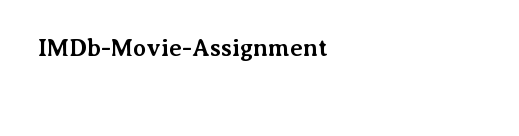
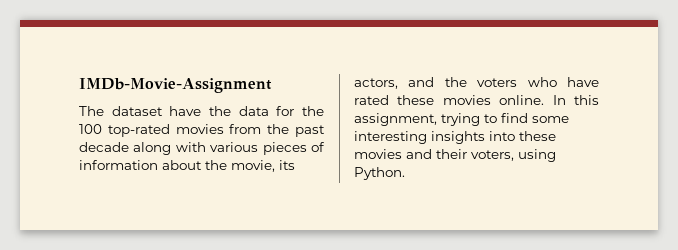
(328, 49) none -> [79,106,324,116] [79,124,325,137] [79,142,325,155] [79,160,295,172] [354,77,599,89] [354,95,599,105] [354,113,569,126] [354,131,556,144] [354,149,556,162] [354,167,405,180] // The dataset have the data for the 100 top-rated movies from the past decade along with various pieces of information about the movie, its actors, and the voters who have rated these movies online. In this assignment, trying to find some interesting insights into these movies and their voters, using Python.

